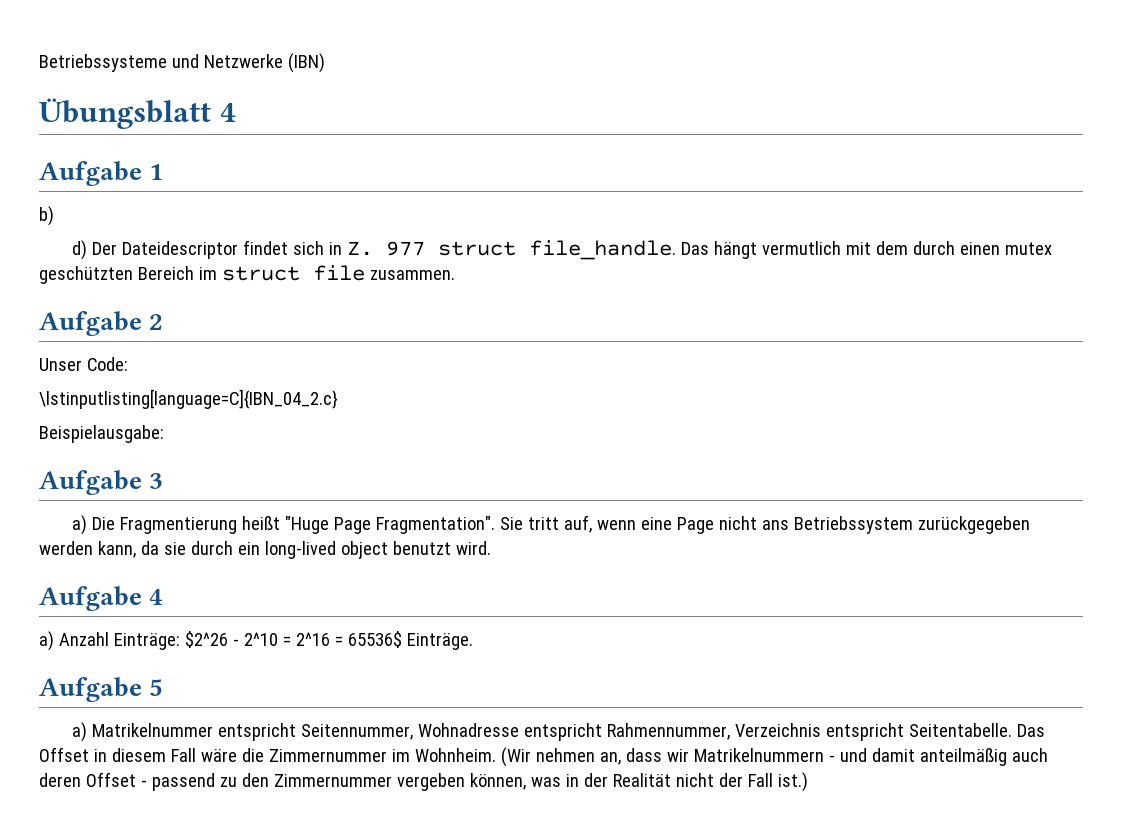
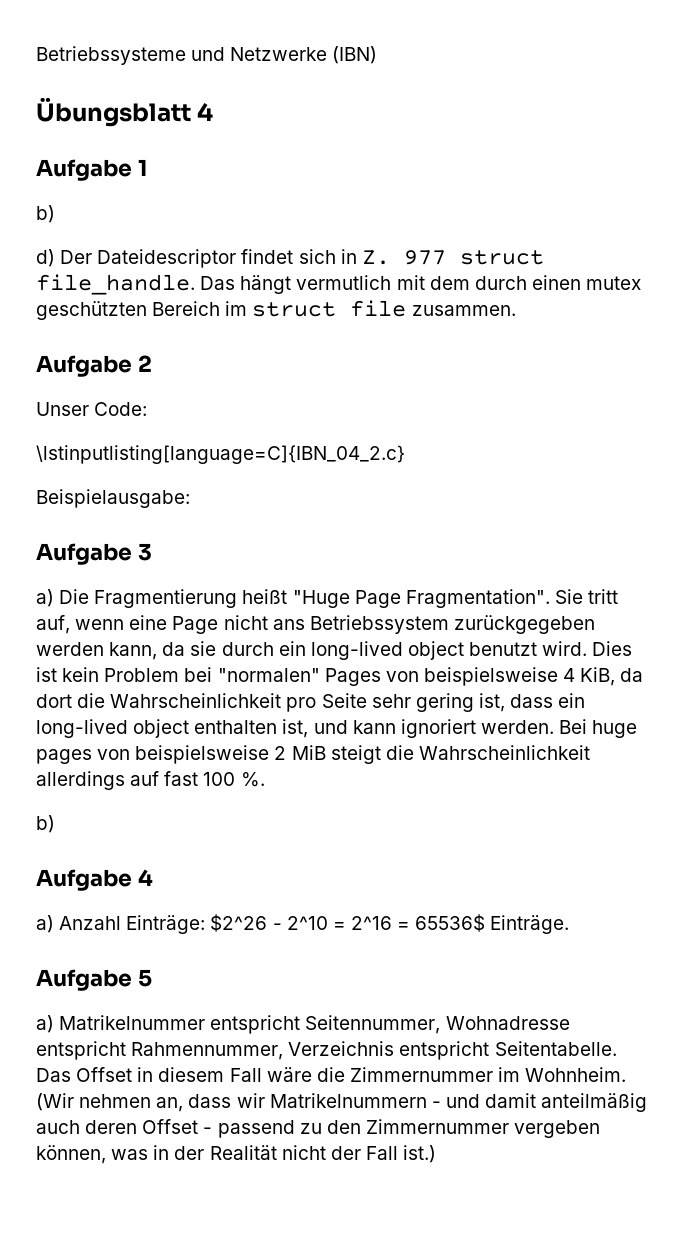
(491, 548) none -> [592,641,633,656] [36,667,644,686] [36,693,586,712] [36,719,638,738] [36,745,590,764] [36,771,265,790] [36,815,55,833] Dies ist kein Problem bei "normalen" Pages von beispielsweise 4 KiB, da dort die Wahrscheinlichkeit pro Seite sehr gering ist, dass ein long-lived object enthalten ist, und kann ignoriert werden. Bei huge pages von beispielsweise 2 MiB steigt die Wahrscheinlichkeit allerdings auf fast 100 %. // b)

